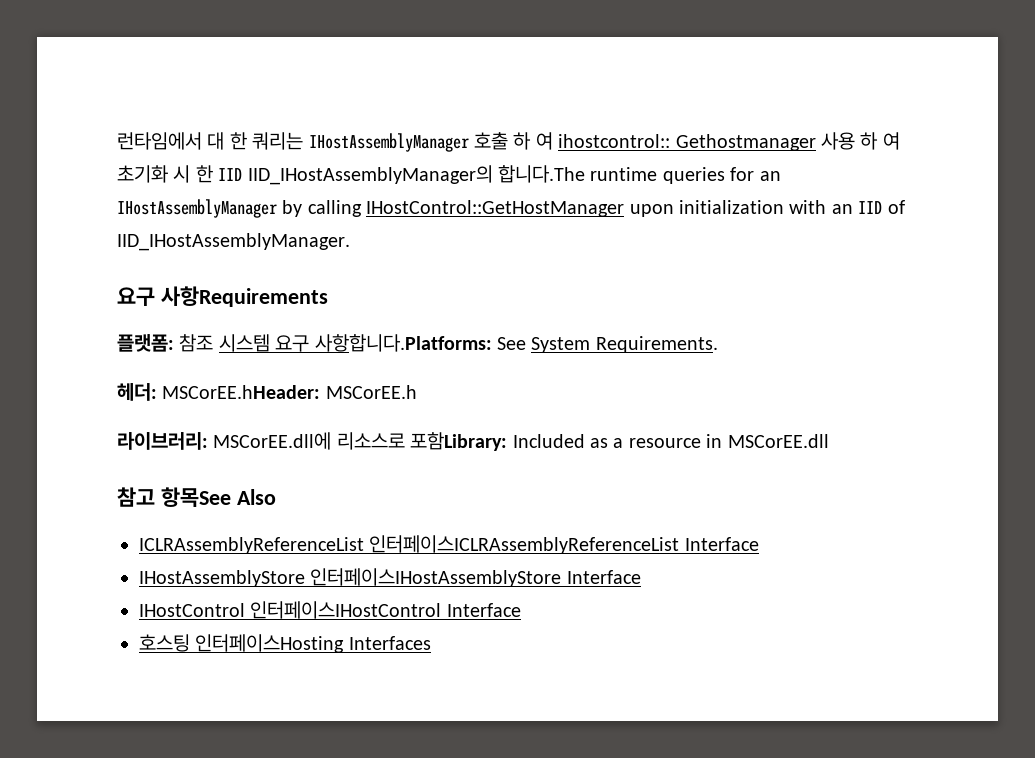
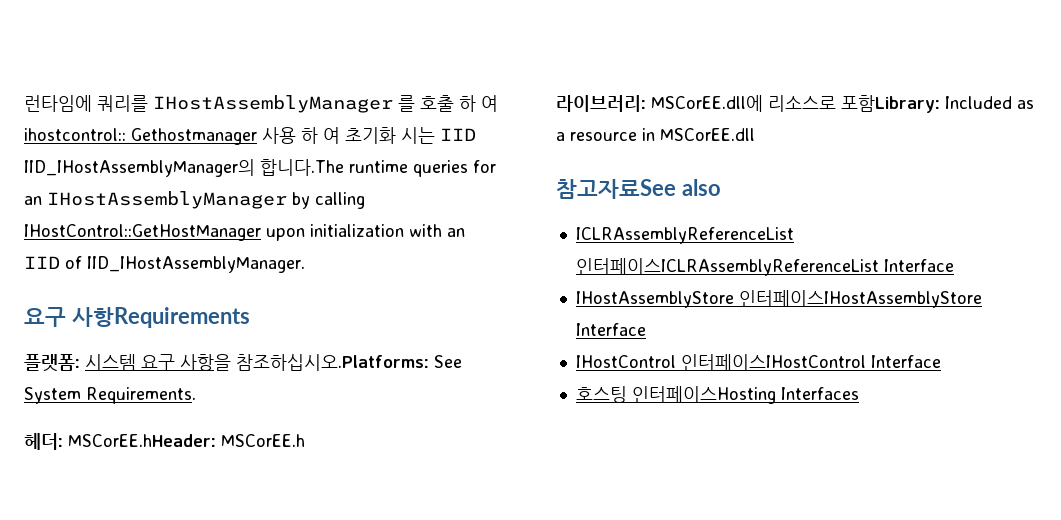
[117,132,469,152] 런타임에서 대 한 쿼리는 IHostAssemblyManager -> [24,95,415,113] 런타임에 쿼리를 IHostAssemblyManager 를
[173,165,213,183] 시 한 -> [401,127,435,144] 시는
[179,334,214,352] 참조 -> (80, 363) none
[314,334,492,352] 사항합니다.Platforms: -> [180,354,429,371] 사항을 참조하십시오.Platforms:
[117,487,276,507] 참고 항목See Also -> [556,179,721,199] 참고자료See also

